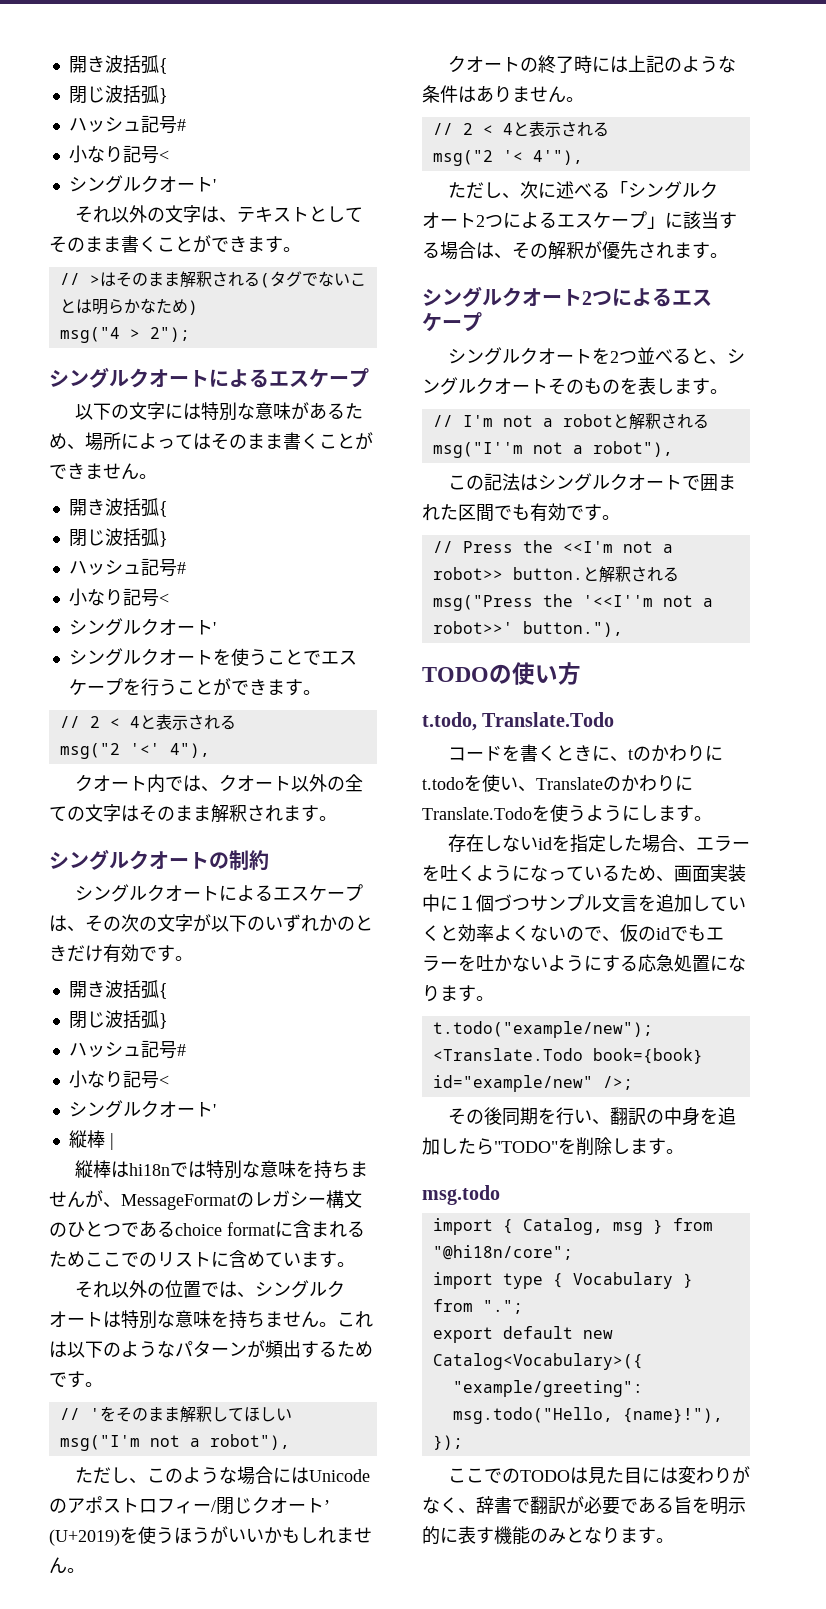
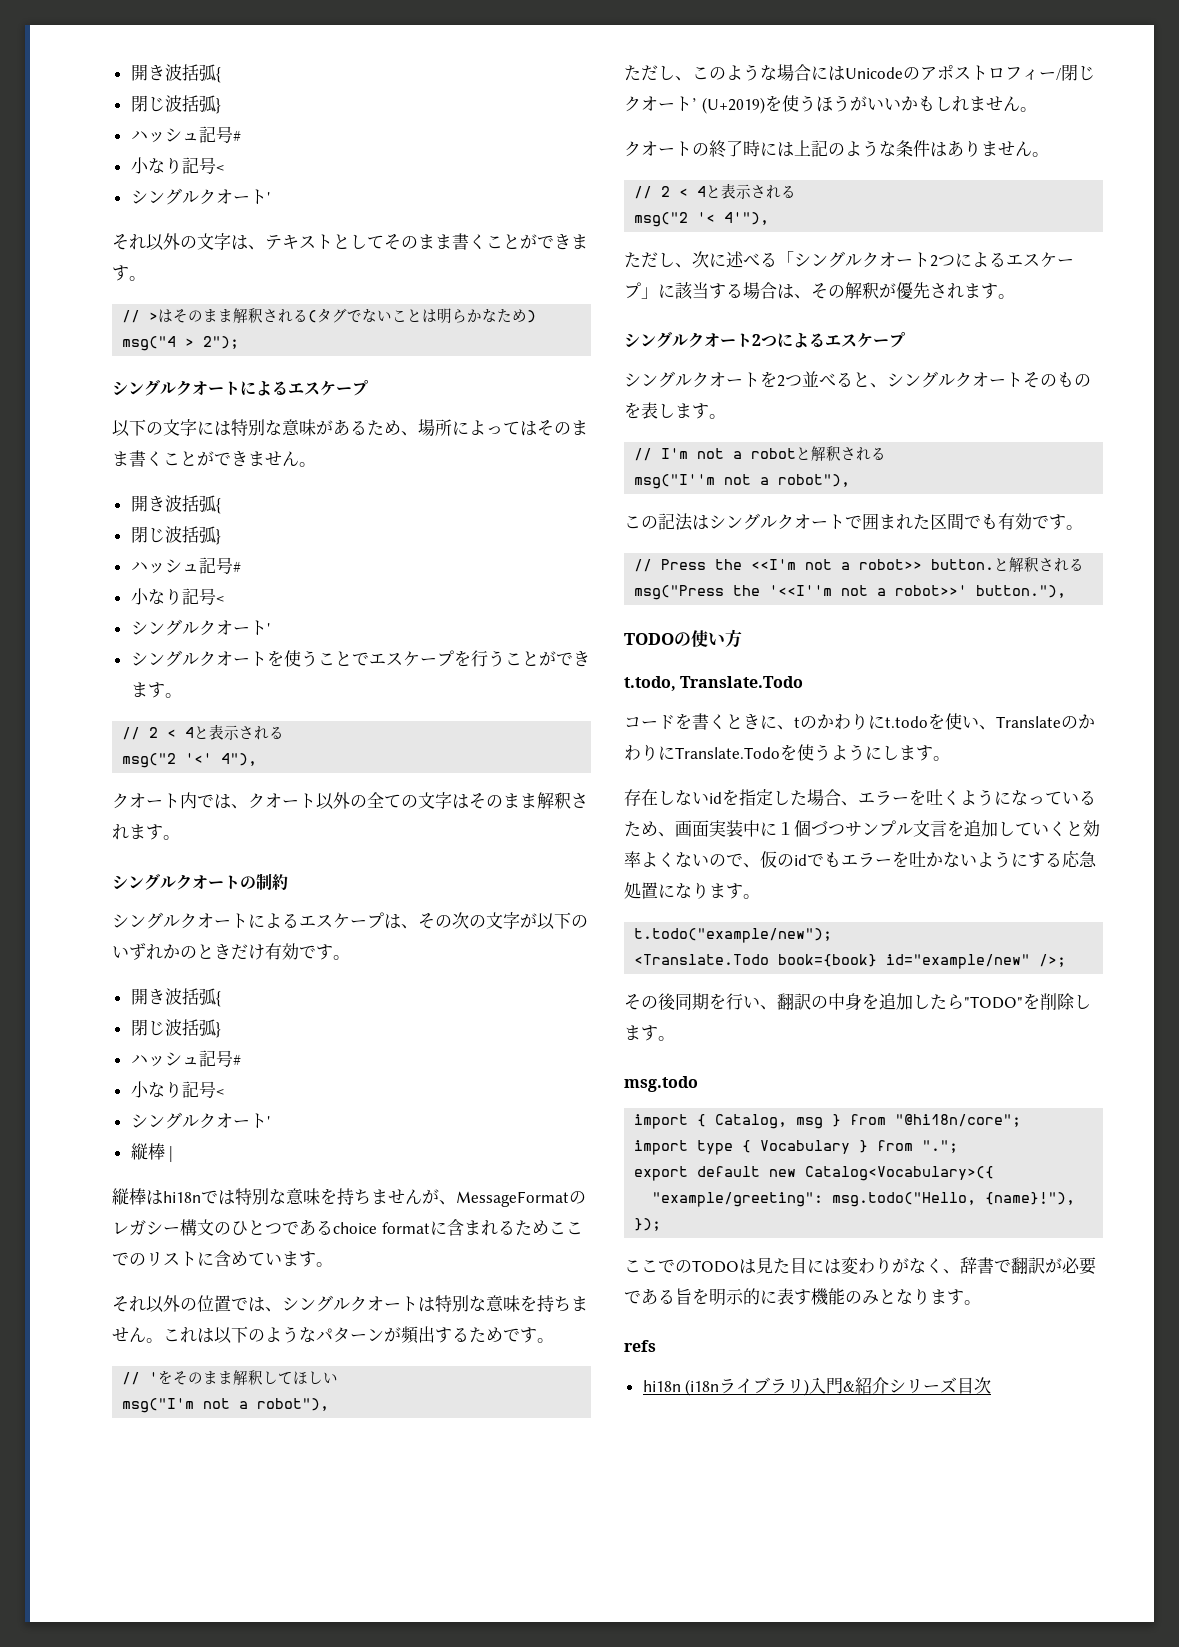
(674, 1540) none -> [624,1340,656,1352] [642,1377,992,1396] // refs // hi18n (i18nライブラリ)入門&紹介シリーズ目次

